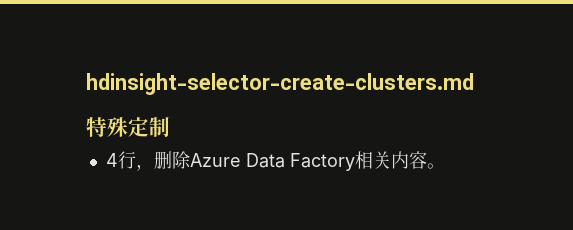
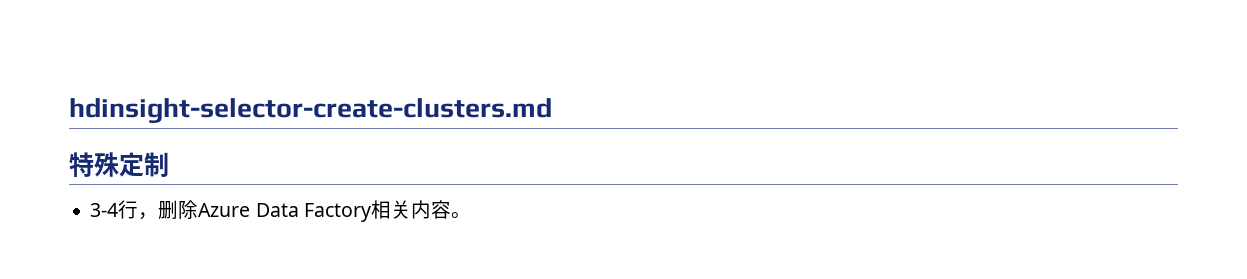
[105,153,118,167] 4 -> [90,203,119,217] 3-4

